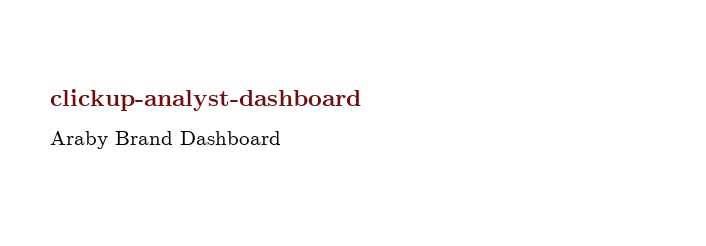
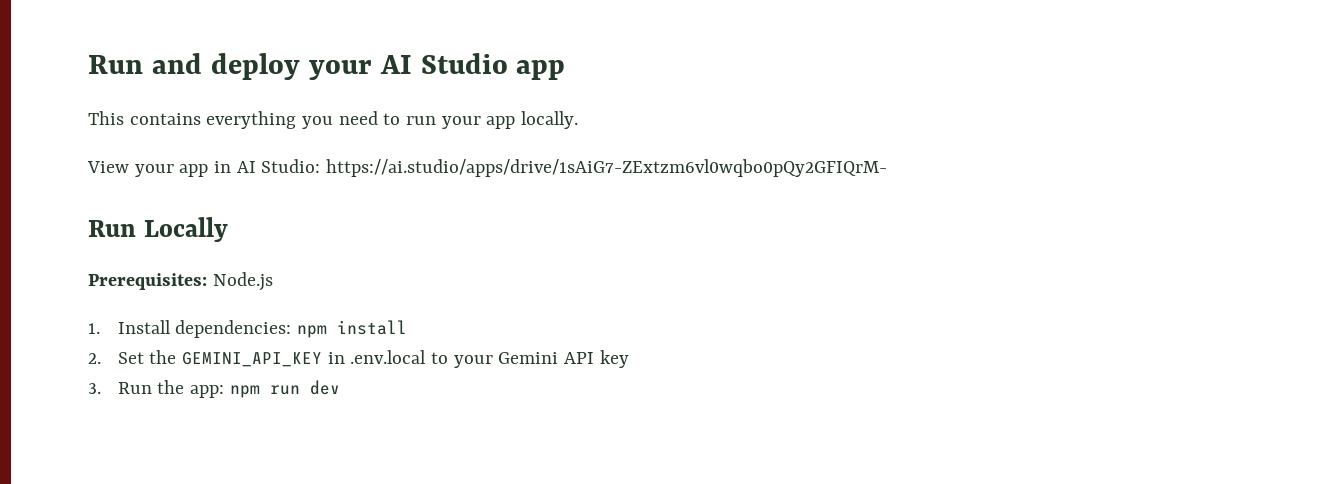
[50,89,361,111] [50,131,281,149] clickup-analyst-dashboard // Araby Brand Dashboard -> [88,53,566,80] [88,111,579,129] [87,159,888,177] [88,217,228,242] [88,272,273,291] [88,320,407,338] [88,350,629,368] [88,380,340,398] Run and deploy your AI Studio app // This contains everything you need to run your app locally. // View your app in AI Studio: https://ai.studio/apps/drive/1sAiG7-ZExtzm6vl0wqbo0pQy2GFIQrM- // Run Locally // Prerequisites: Node.js // 1. Install dependencies: npm install // 2. Set the GEMINI_API_KEY in .env.local to your Gemini API key // 3. Run the app: npm run dev

